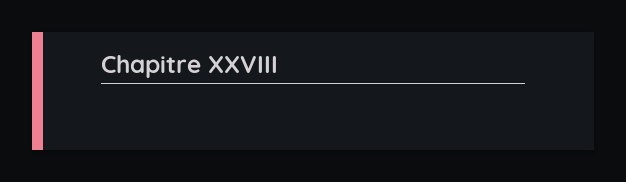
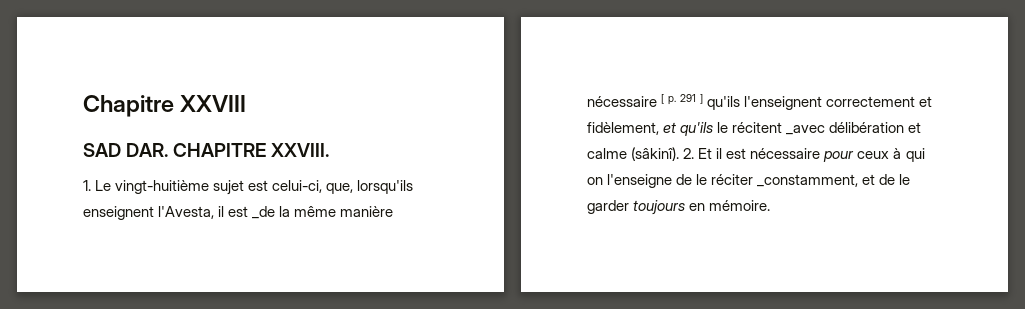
(278, 64) none -> [83,143,330,157] [83,180,414,195] [83,206,394,220] [587,94,933,110] [587,122,922,136] [587,147,925,162] [587,174,911,188] [587,200,771,215] // SAD DAR. CHAPITRE XXVIII. // 1. Le vingt-huitième sujet est celui-ci, que, lorsqu'ils enseignent l'Avesta, il est _de la même manière nécessaire [ p. 291 ] qu'ils l'enseignent correctement et fidèlement, et qu'ils le récitent _avec délibération et calme (sâkinî). 2. Et il est nécessaire pour ceux à qui on l'enseigne de le réciter _constamment, et de le garder toujours en mémoire.

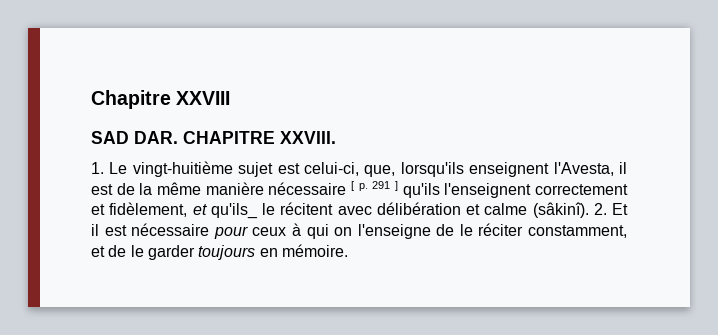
[252,206,276,219] _de -> [116,183,135,195] de
[680,122,714,136] qu'ils -> [210,203,258,219] qu'ils_
[786,125,826,135] _avec -> [337,206,372,215] avec
[757,174,859,187] _constamment, -> [528,225,627,238] constamment,

